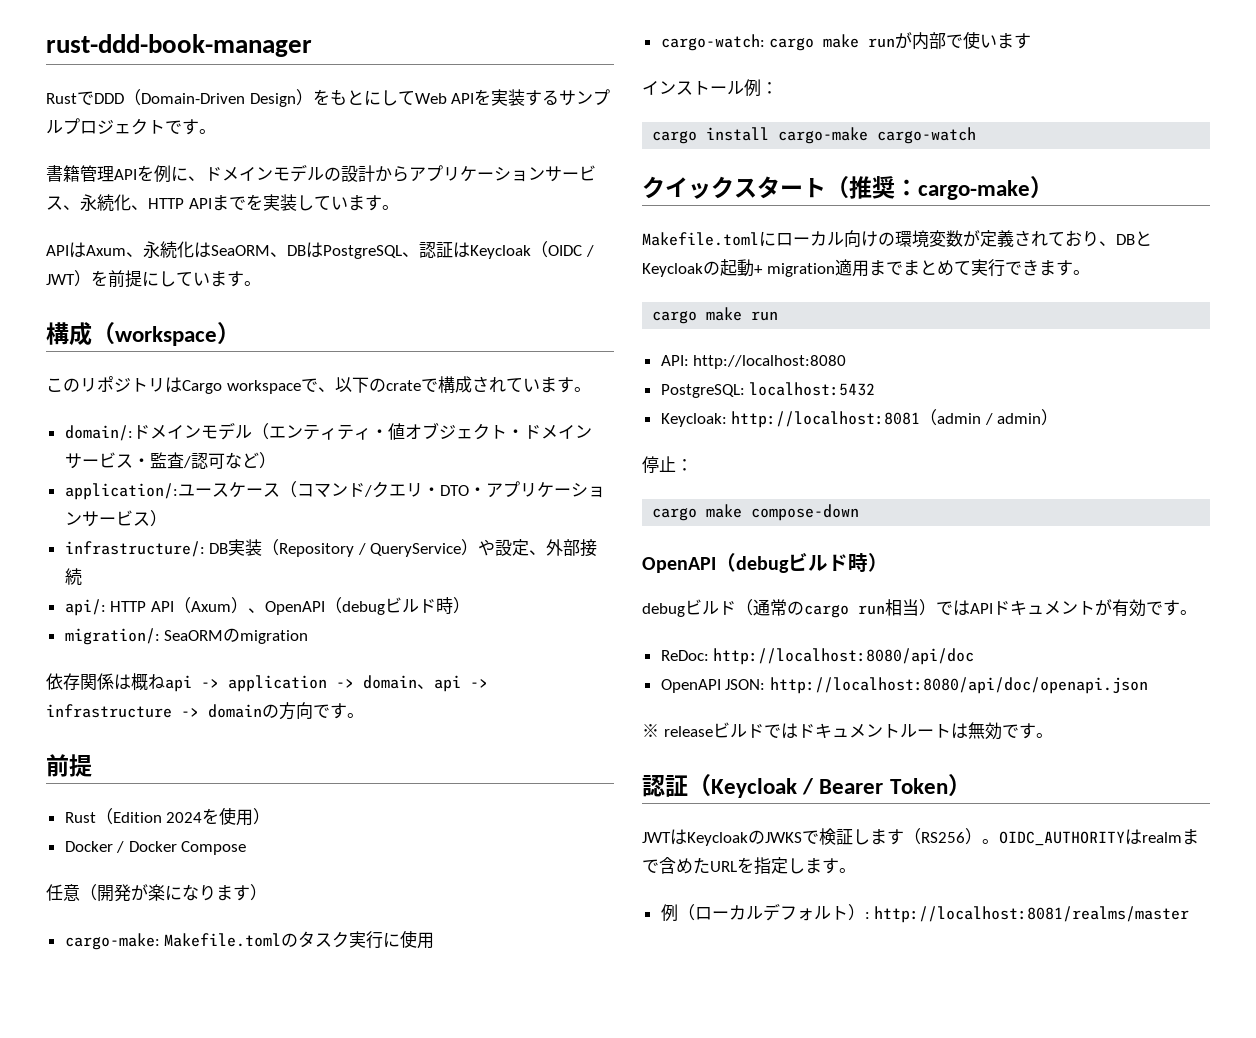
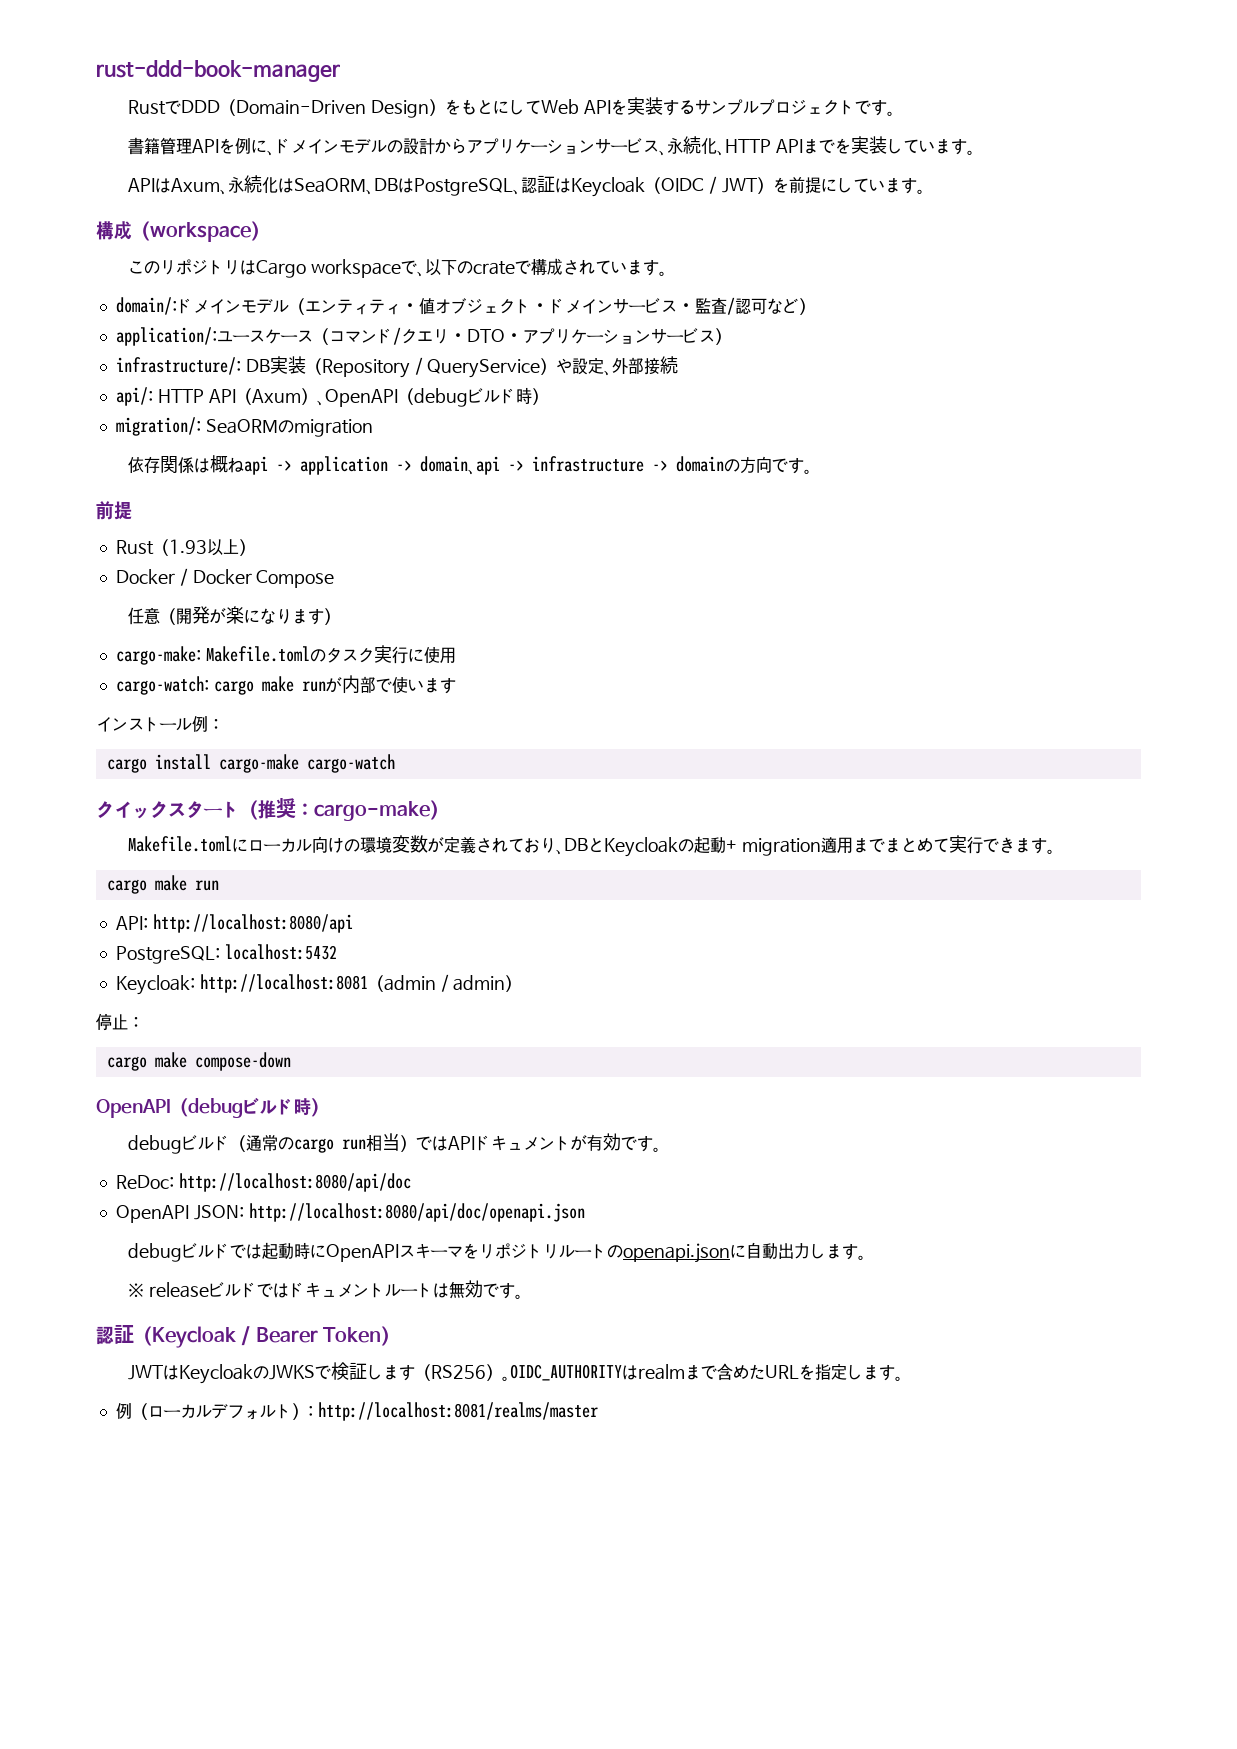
[112,807,254,826] Edition 2024を使用 -> [168,539,239,556] 1.93以上
[693,355,847,369] http://localhost:8080 -> [152,914,353,933] http://localhost:8080/api
(1148, 685) none -> [127,1242,866,1263] // debugビルドでは起動時にOpenAPIスキーマをリポジトリルートのopenapi.jsonに自動出力します。

